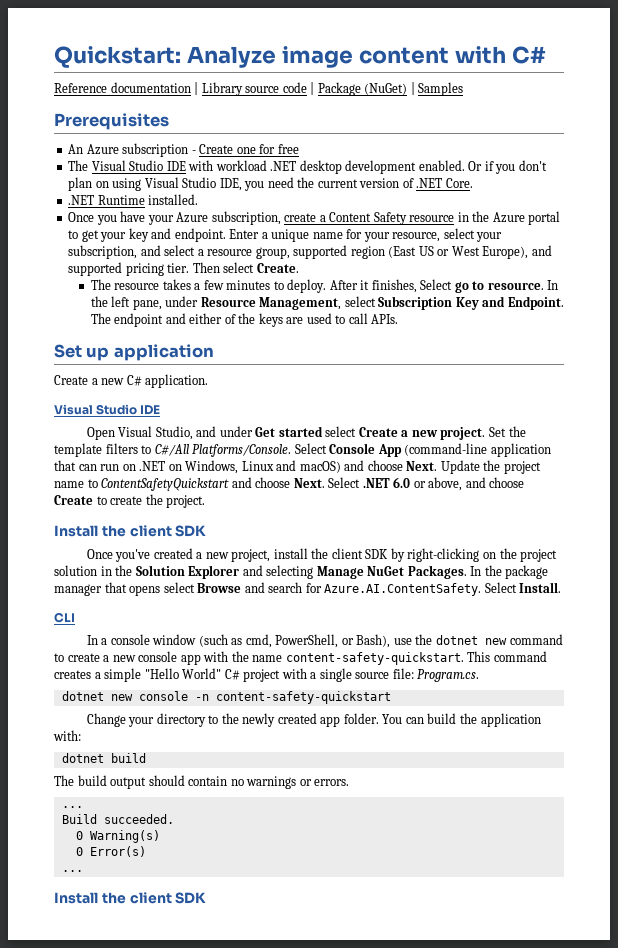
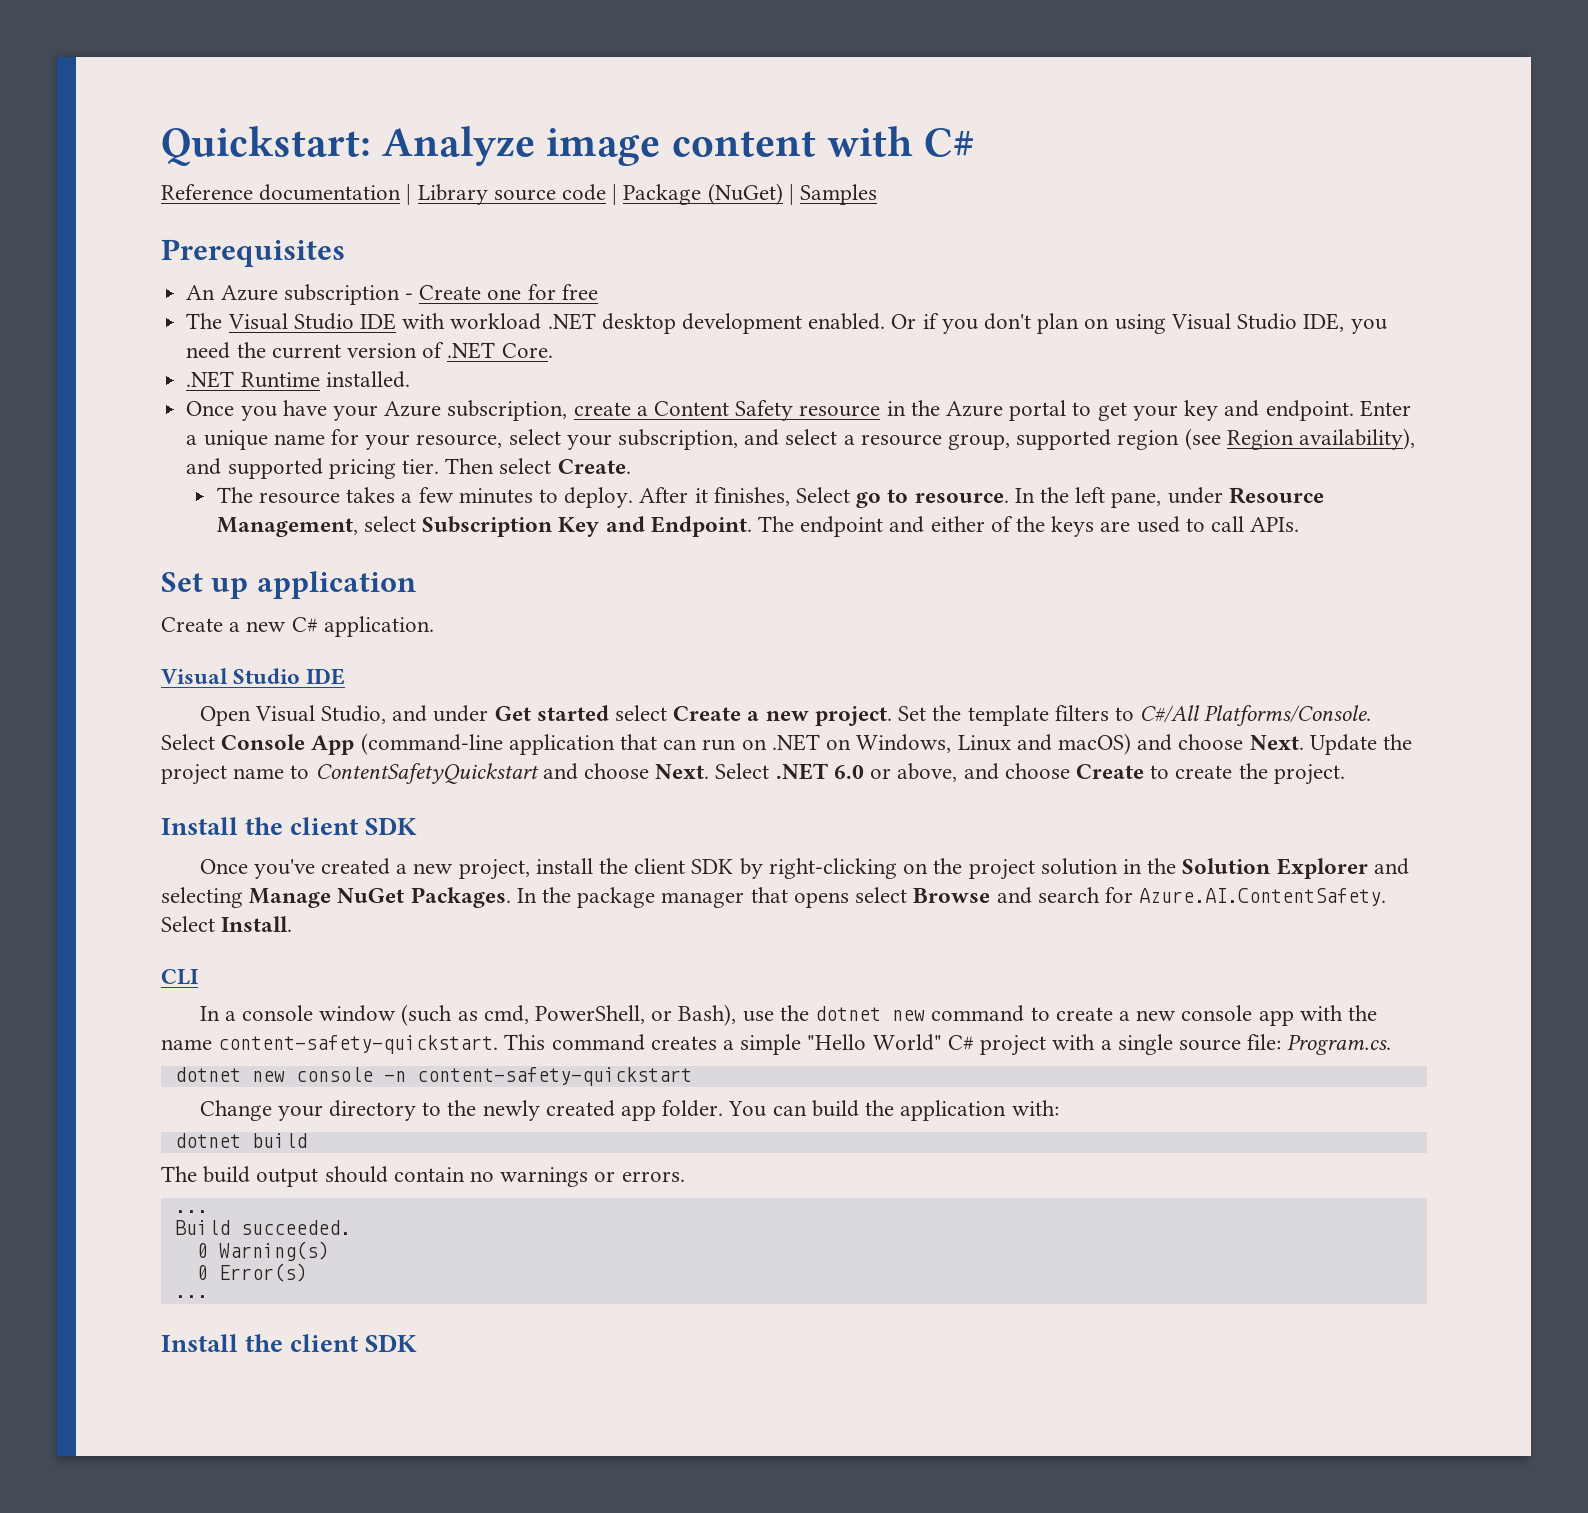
[388,246,529,259] (East US or West Europe), -> [1184,428,1416,450] (see Region availability),

